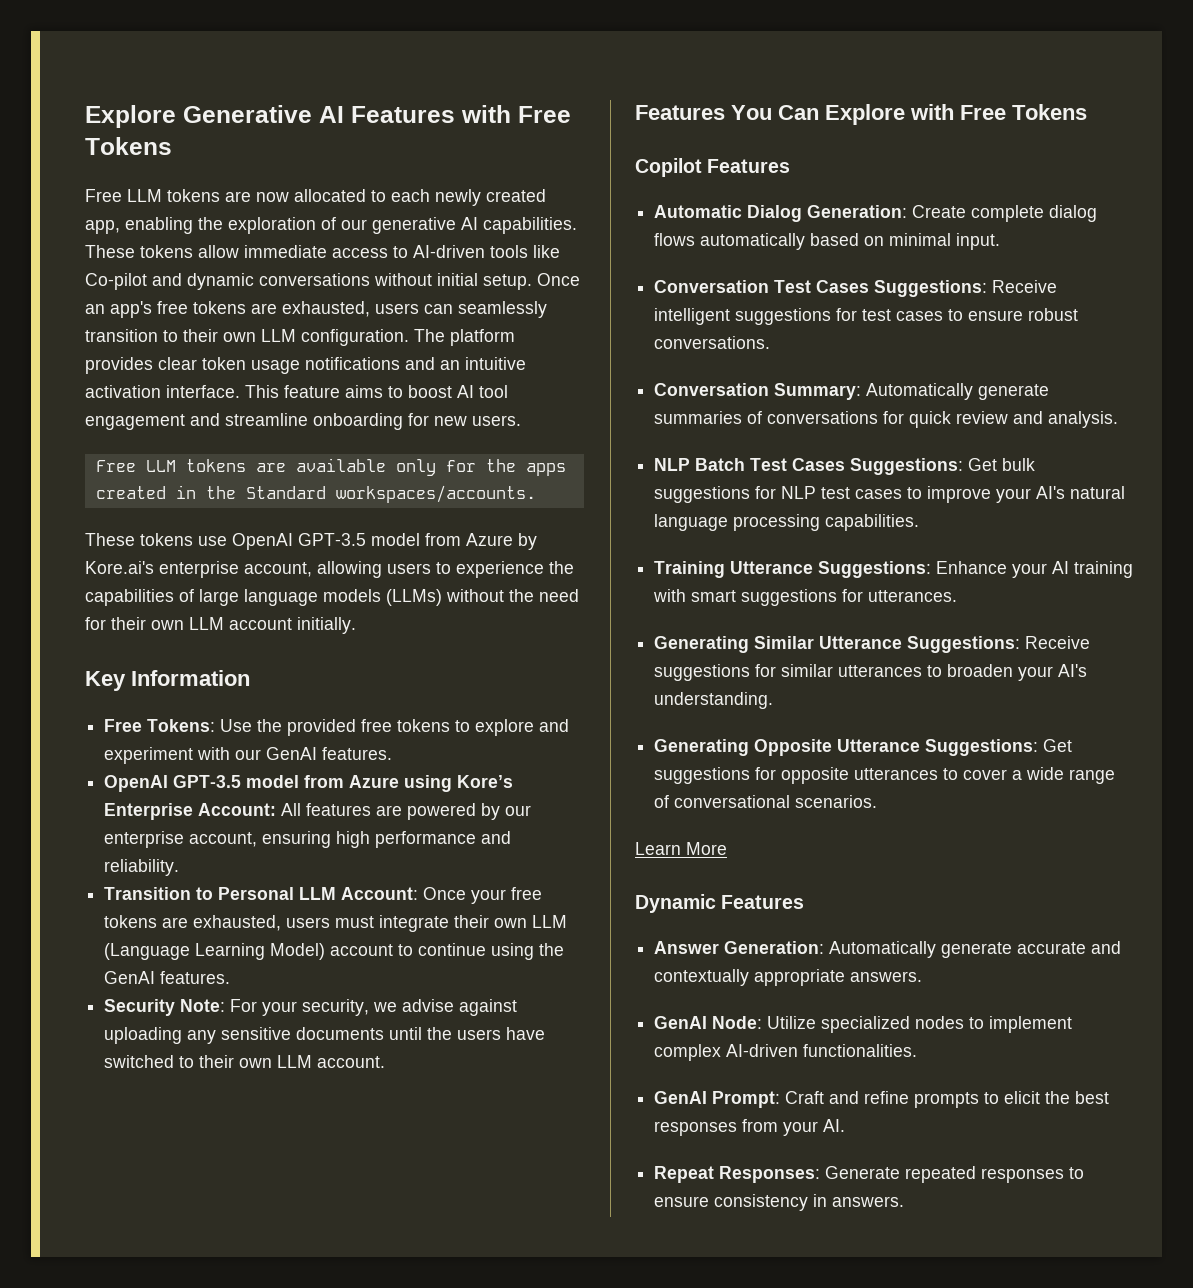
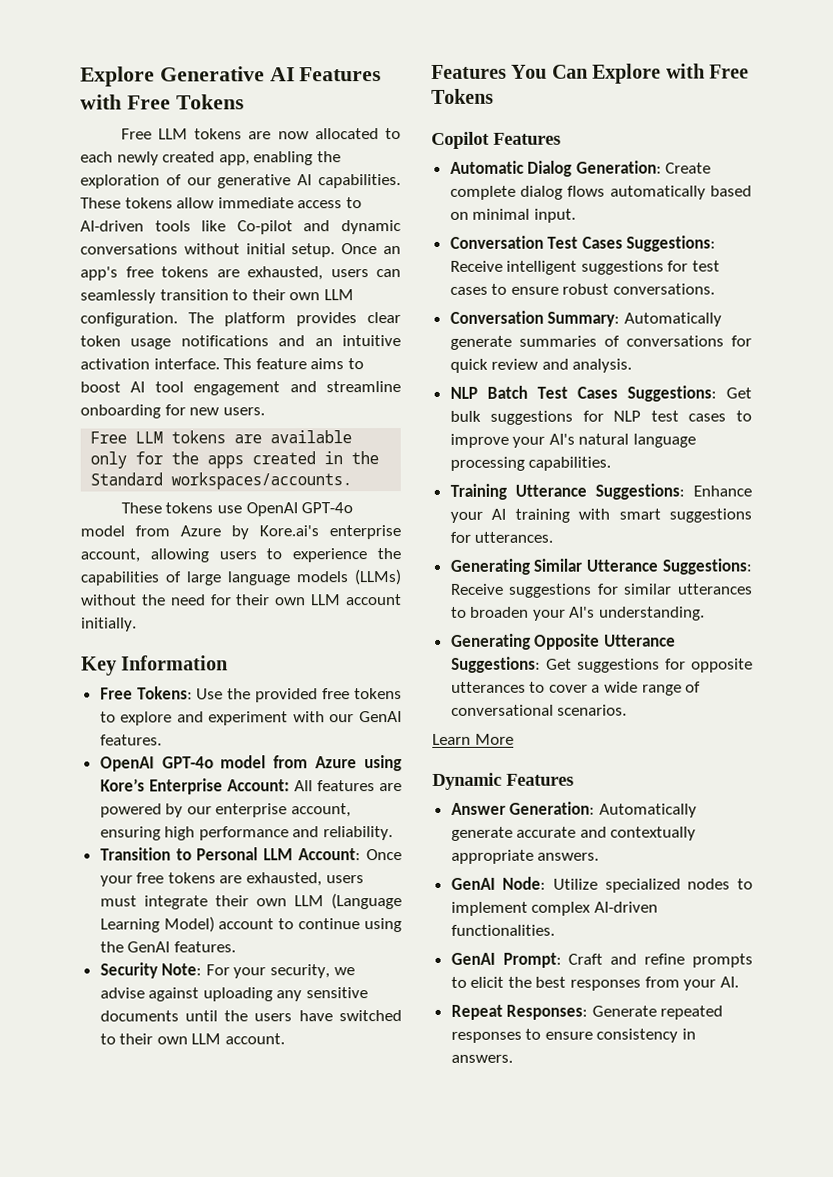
[298,533,366,546] GPT-3.5 -> [301,502,354,514] GPT-4o
[173,775,242,788] GPT-3.5 -> [161,756,214,769] GPT-4o

